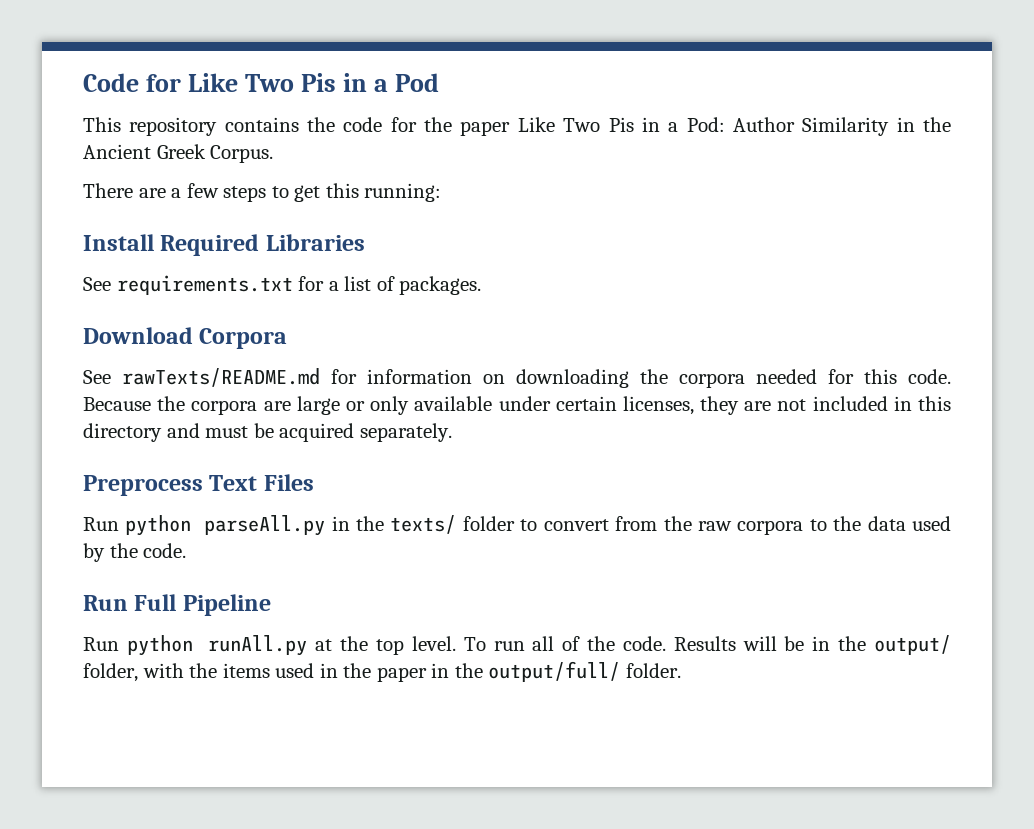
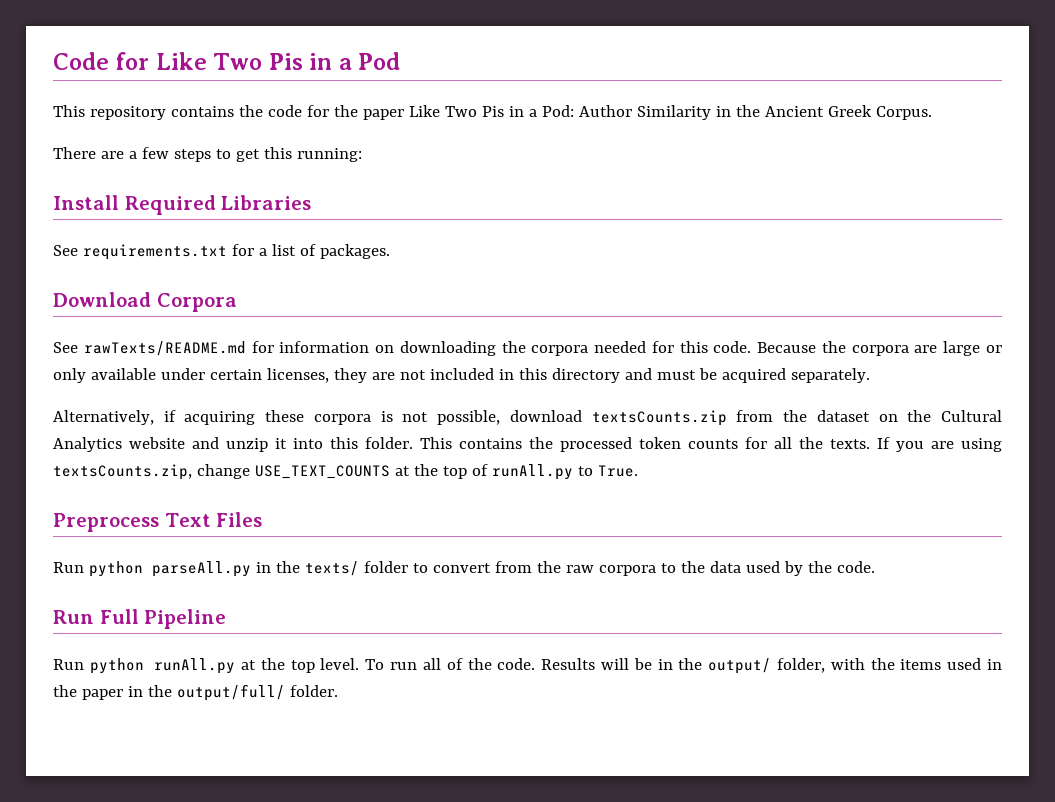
(452, 432) none -> [53,410,1003,426] [53,437,1002,452] [53,464,638,480] // Alternatively, if acquiring these corpora is not possible, download textsCounts.zip from the dataset on the Cultural Analytics website and unzip it into this folder. This contains the processed token counts for all the texts. If you are using textsCounts.zip, change USE_TEXT_COUNTS at the top of runAll.py to True.

